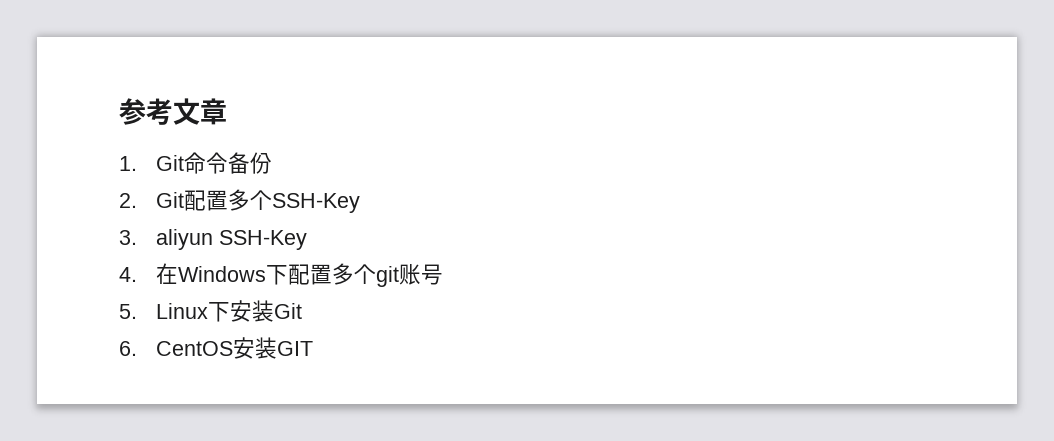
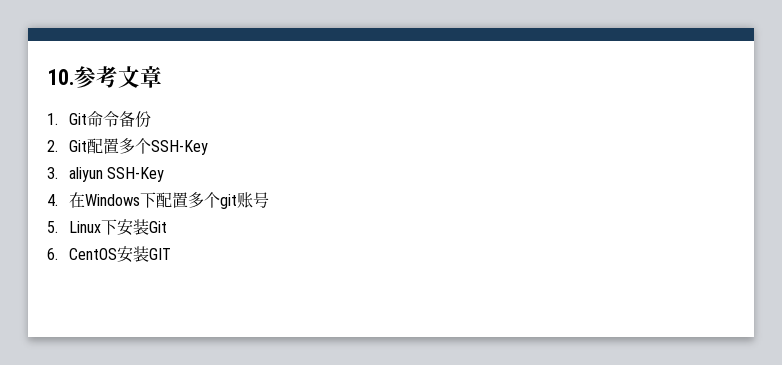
(119, 111) none -> [47,69,74,85] 10.

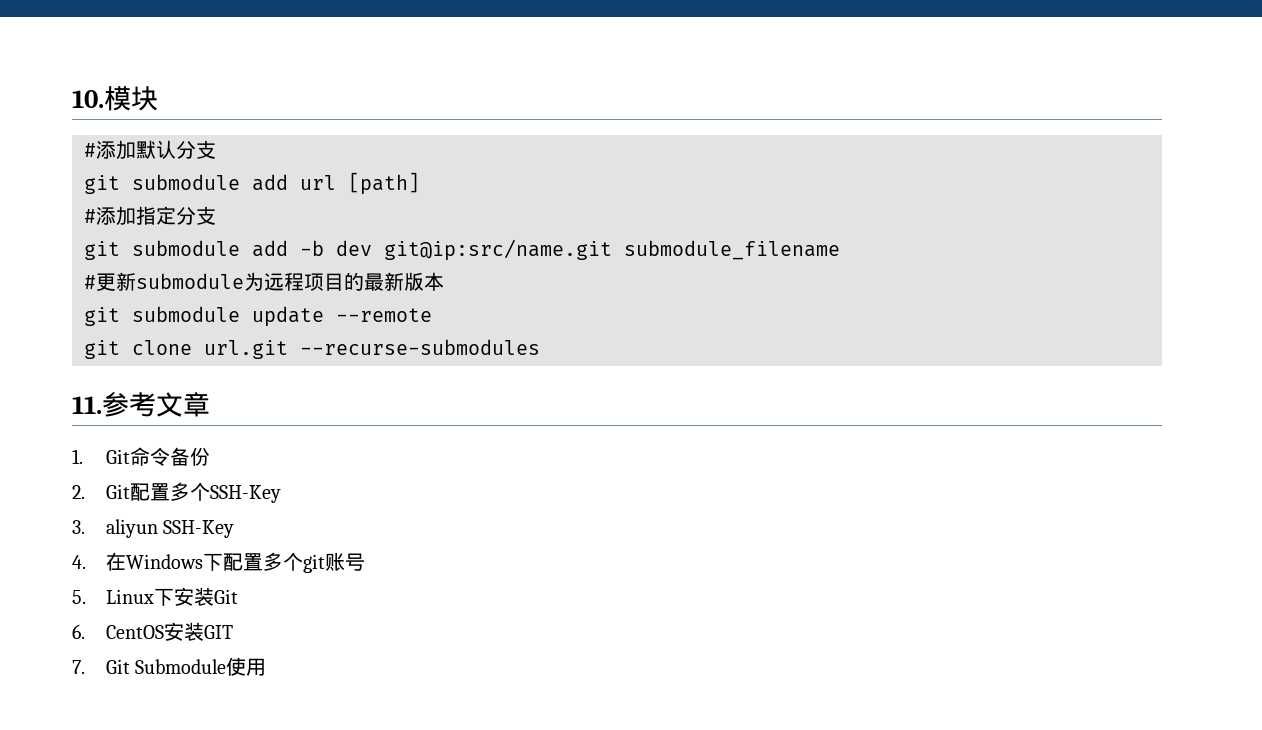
(74, 77) none -> [104,86,158,111] [84,140,216,160] [84,172,420,195] [84,206,216,226] [84,239,840,261] [84,272,444,291] [84,306,432,327] [84,339,540,359] [72,396,102,414] 模块 // #添加默认分支 // git submodule add url [path] // #添加指定分支 // git submodule add -b dev git@ip:src/name.git submodule_filename // #更新submodule为远程项目的最新版本 // git submodule update --remote // git clone url.git --recurse-submodules // 11.
(171, 254) none -> [72,657,267,676] // 7. Git Submodule使用

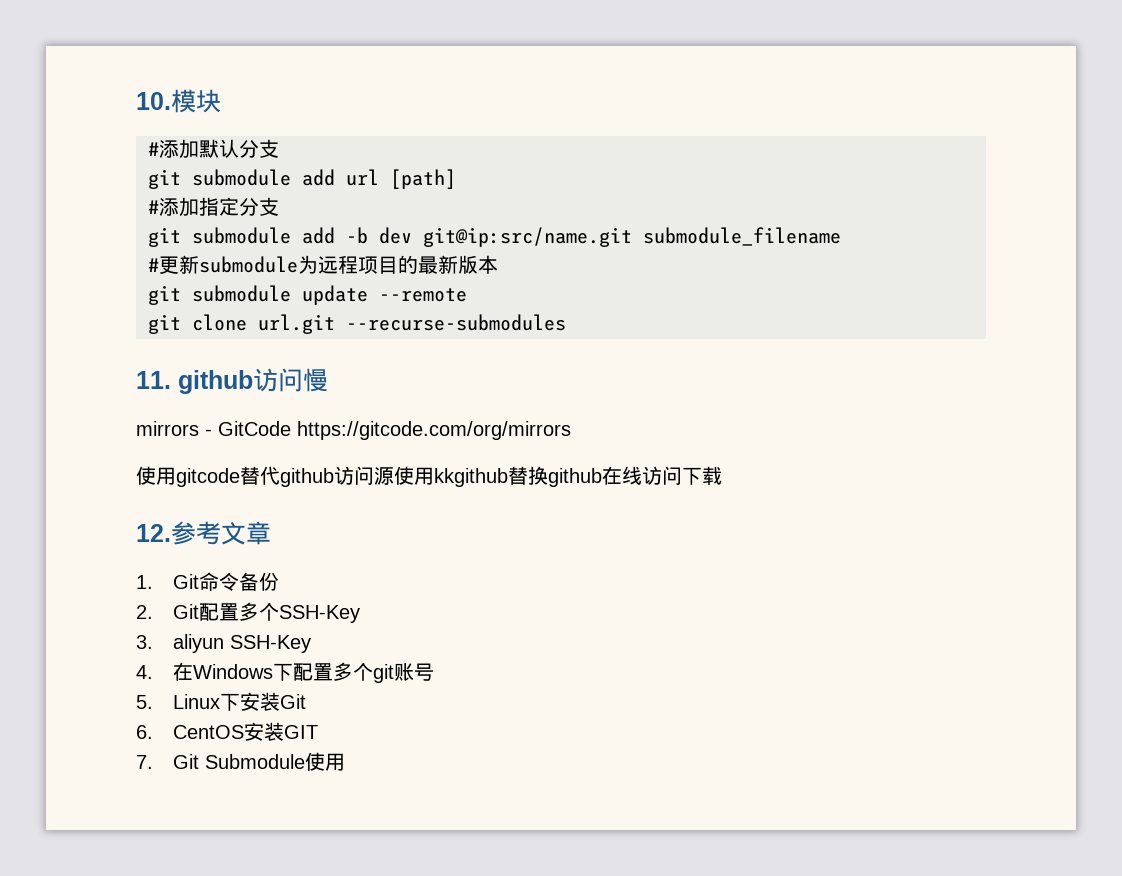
(102, 405) none -> [178,368,328,394] [136,421,571,440] [136,466,722,487] [136,524,171,542] github访问慢 // mirrors - GitCode https://gitcode.com/org/mirrors // 使用gitcode替代github访问源使用kkgithub替换github在线访问下载 // 12.

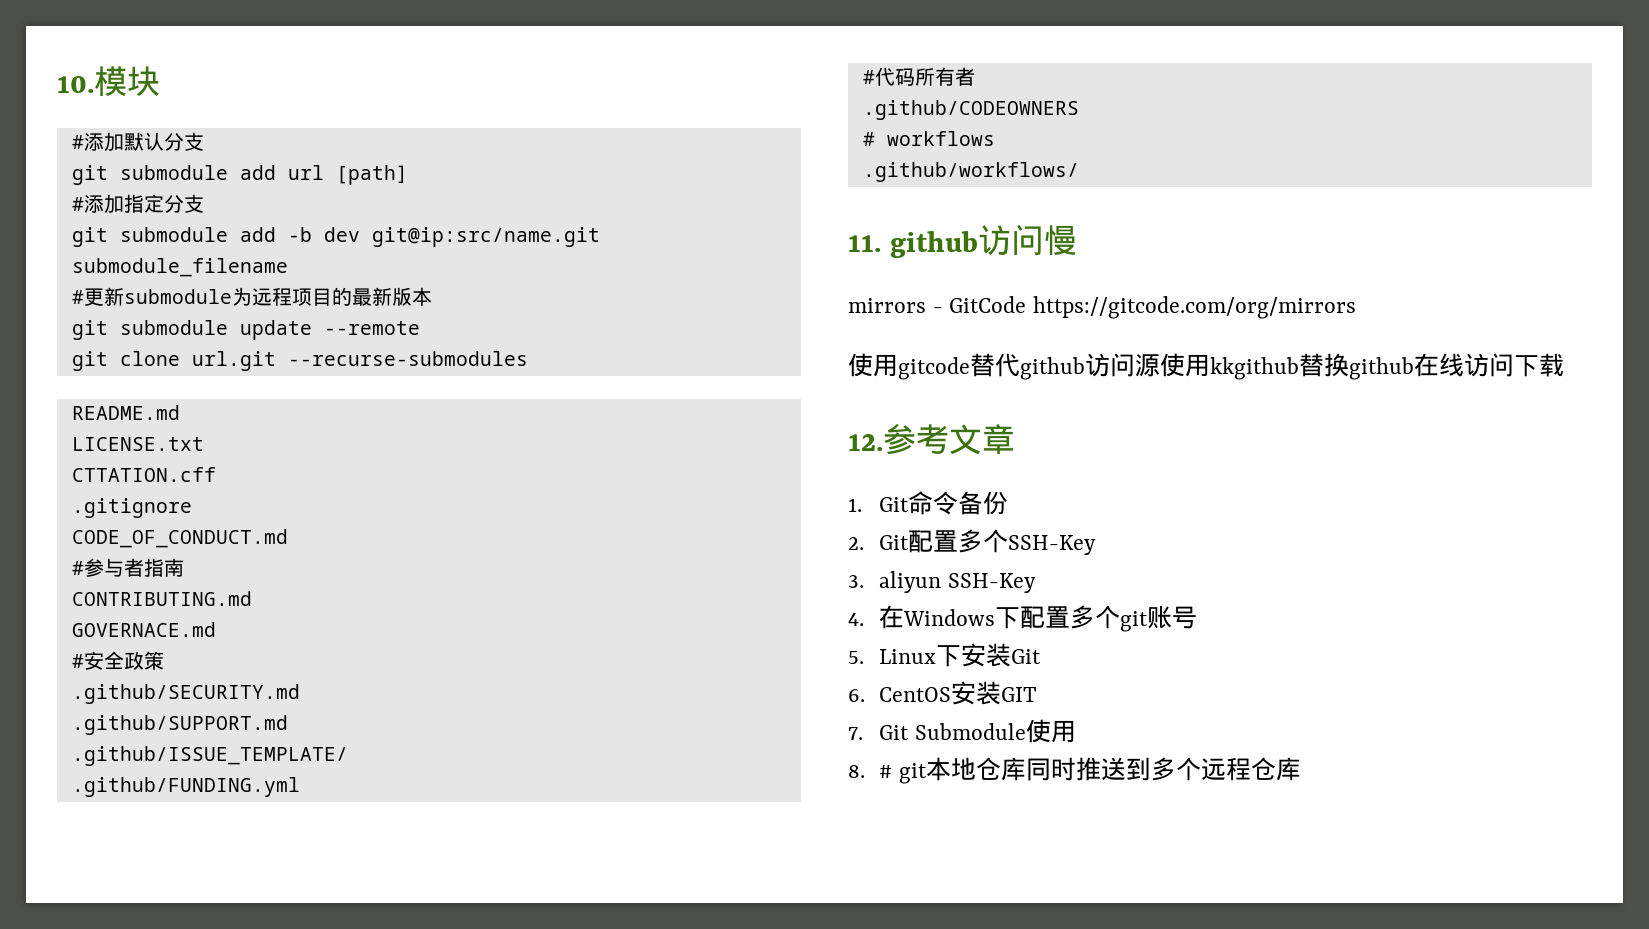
(566, 322) none -> [71,405,180,420] [71,437,204,451] [71,467,216,482] [71,498,192,518] [71,529,288,548] [71,558,184,577] [71,591,252,606] [71,622,216,637] [71,651,164,670] [71,684,300,704] [71,715,288,735] [71,746,348,766] [71,777,300,797] [862,67,975,86] [862,100,1079,120] [862,131,995,146] [862,162,1079,182] // README.md // LICENSE.txt // CTTATION.cff // .gitignore // CODE_OF_CONDUCT.md // #参与者指南 // CONTRIBUTING.md // GOVERNACE.md // #安全政策 // .github/SECURITY.md // .github/SUPPORT.md // .github/ISSUE_TEMPLATE/ // .github/FUNDING.yml // #代码所有者 // .github/CODEOWNERS // # workflows // .github/workflows/
(346, 762) none -> [848,757,1301,784] // 8. # git本地仓库同时推送到多个远程仓库

